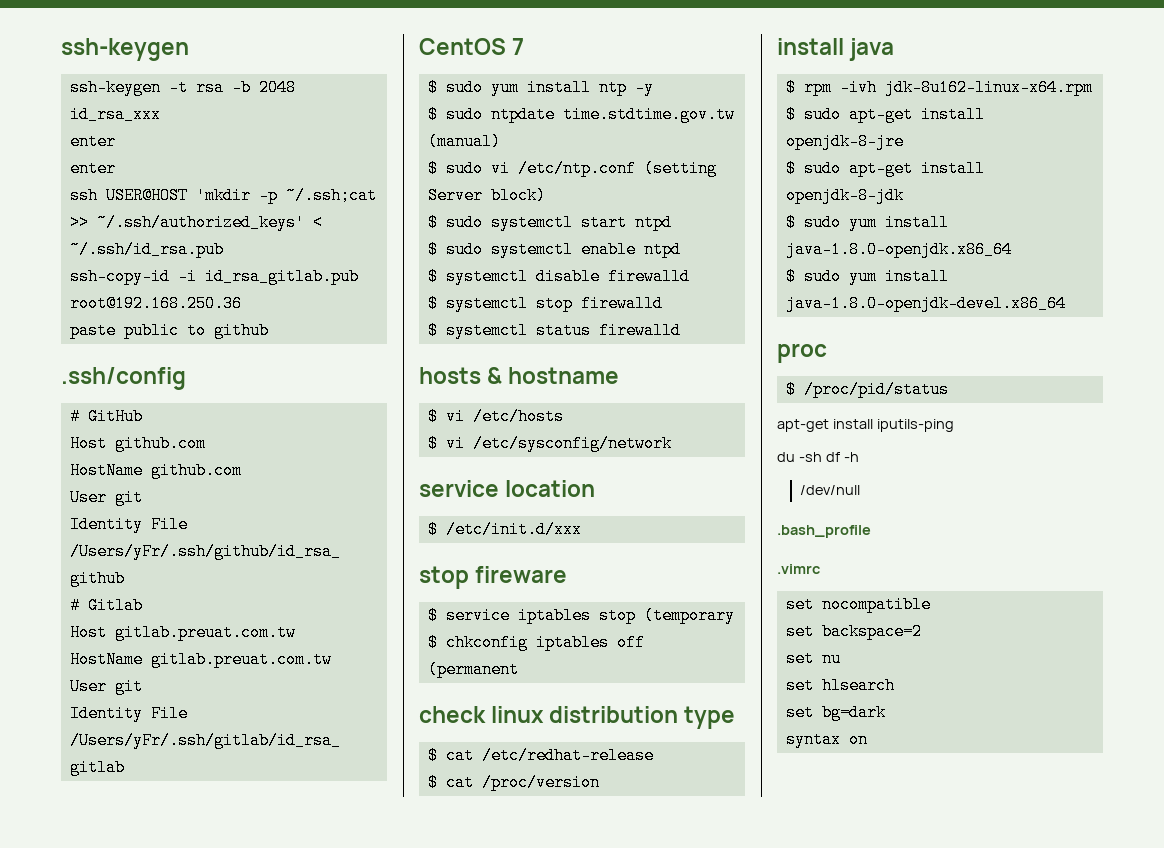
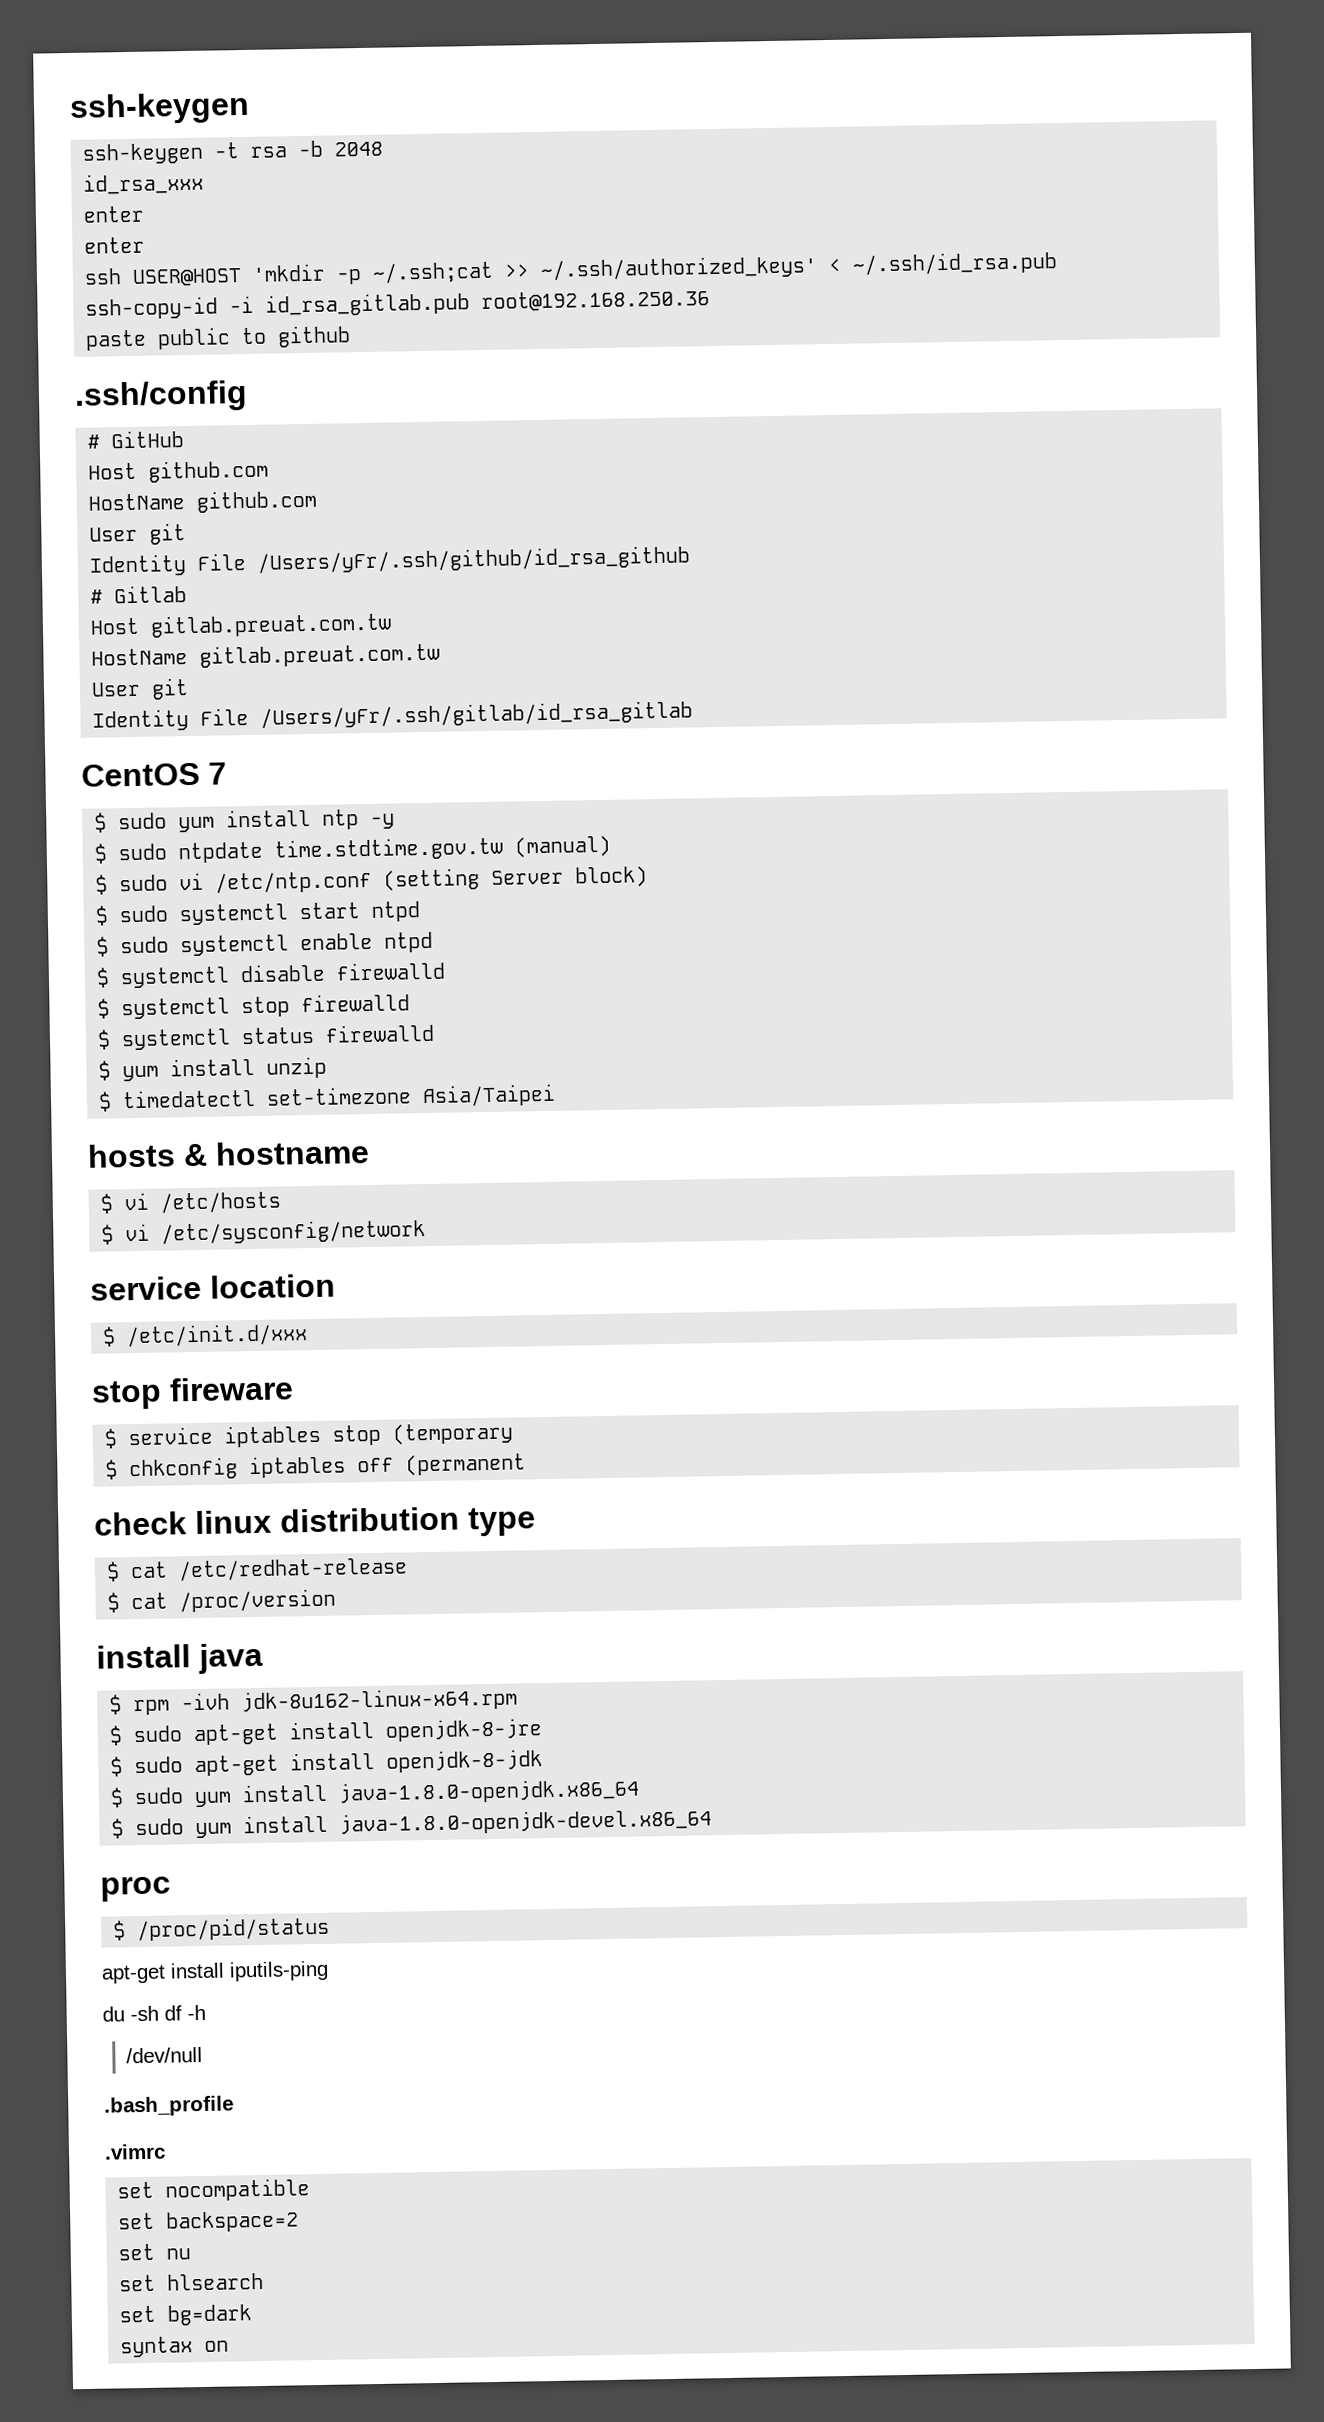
(681, 330) none -> [98,1056,328,1082] [98,1083,557,1112] // $ yum install unzip // $ timedatectl set-timezone Asia/Taipei

